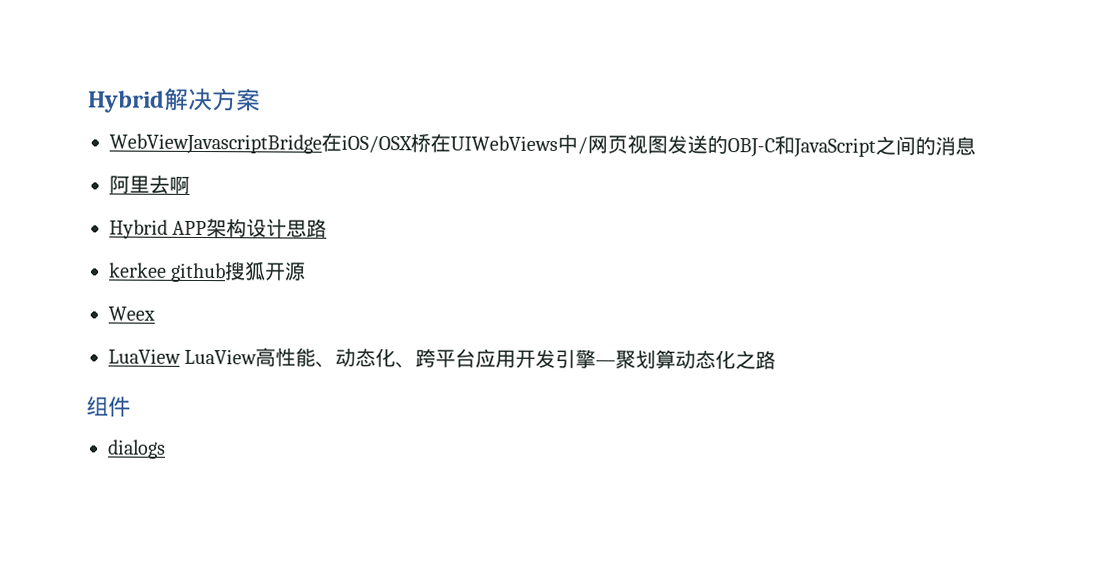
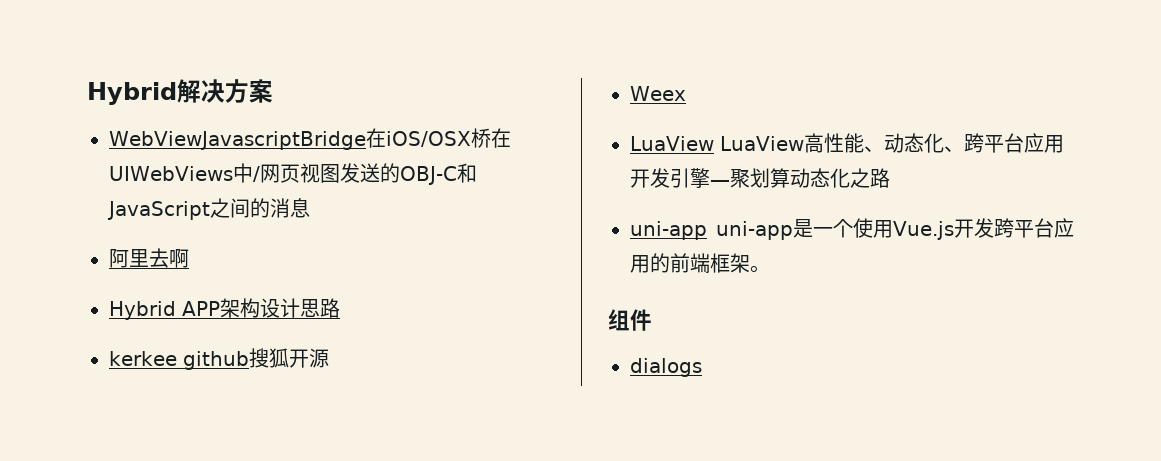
(777, 360) none -> [630,218,1074,240] [630,253,770,273] // uni-app uni-app是一个使用Vue.js开发跨平台应用的前端框架。

